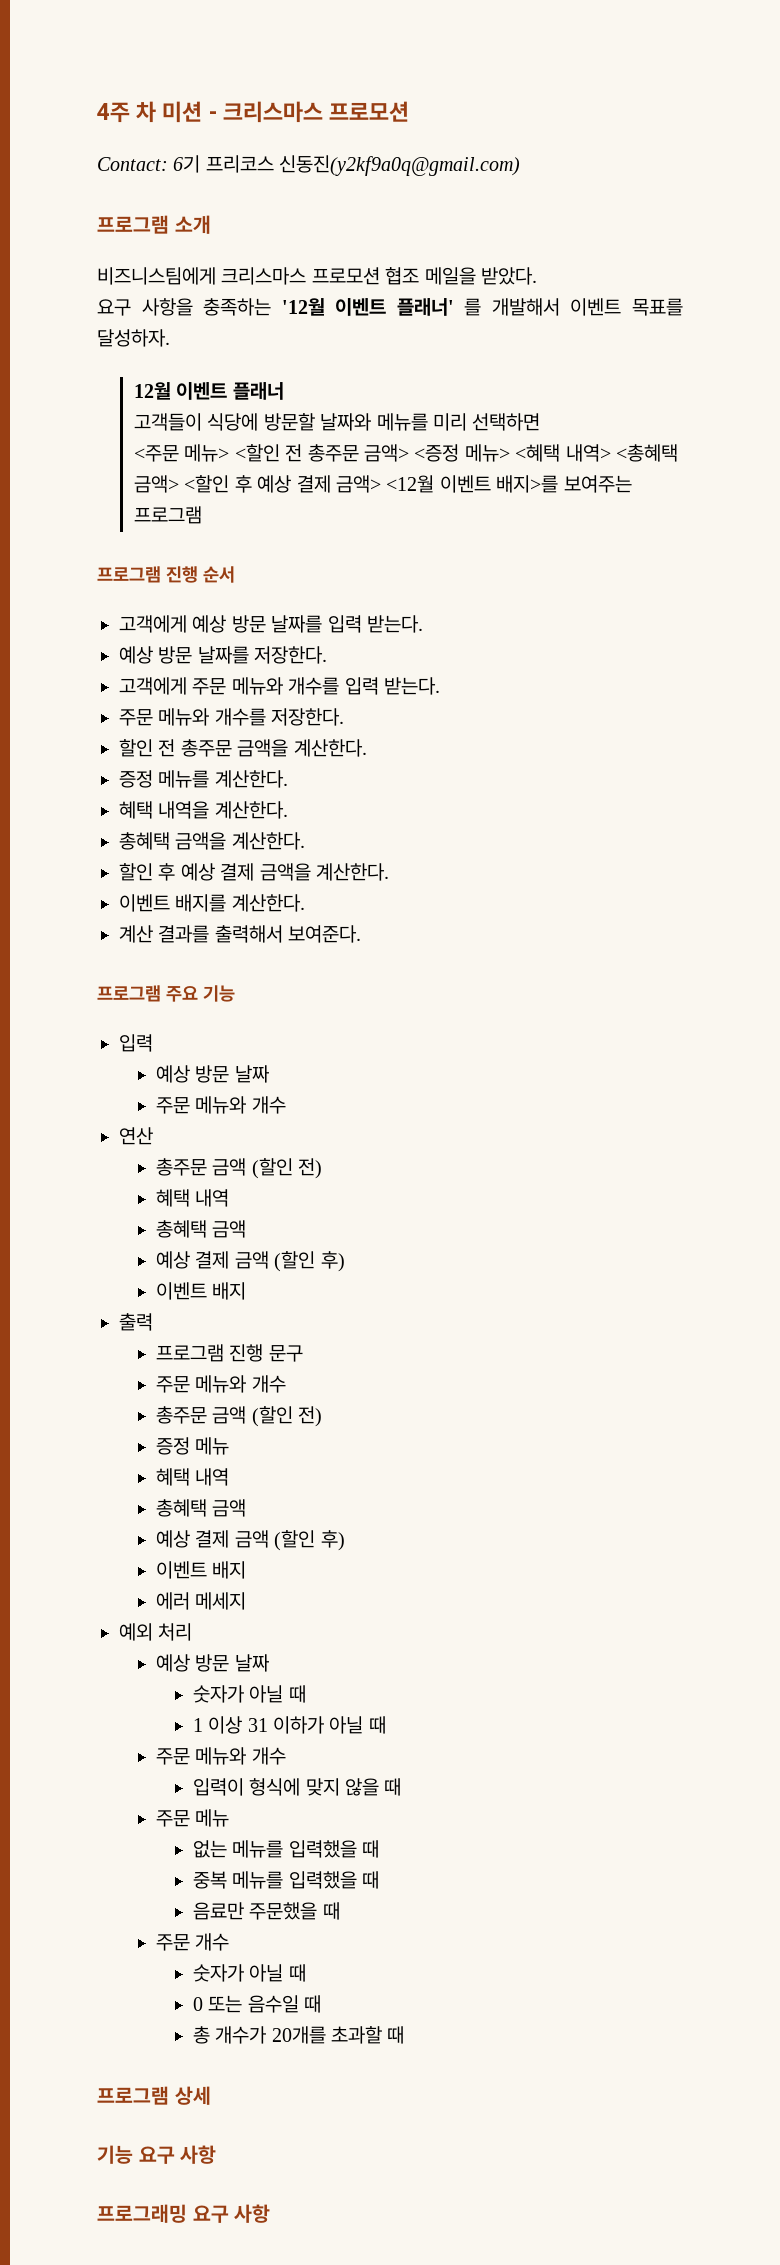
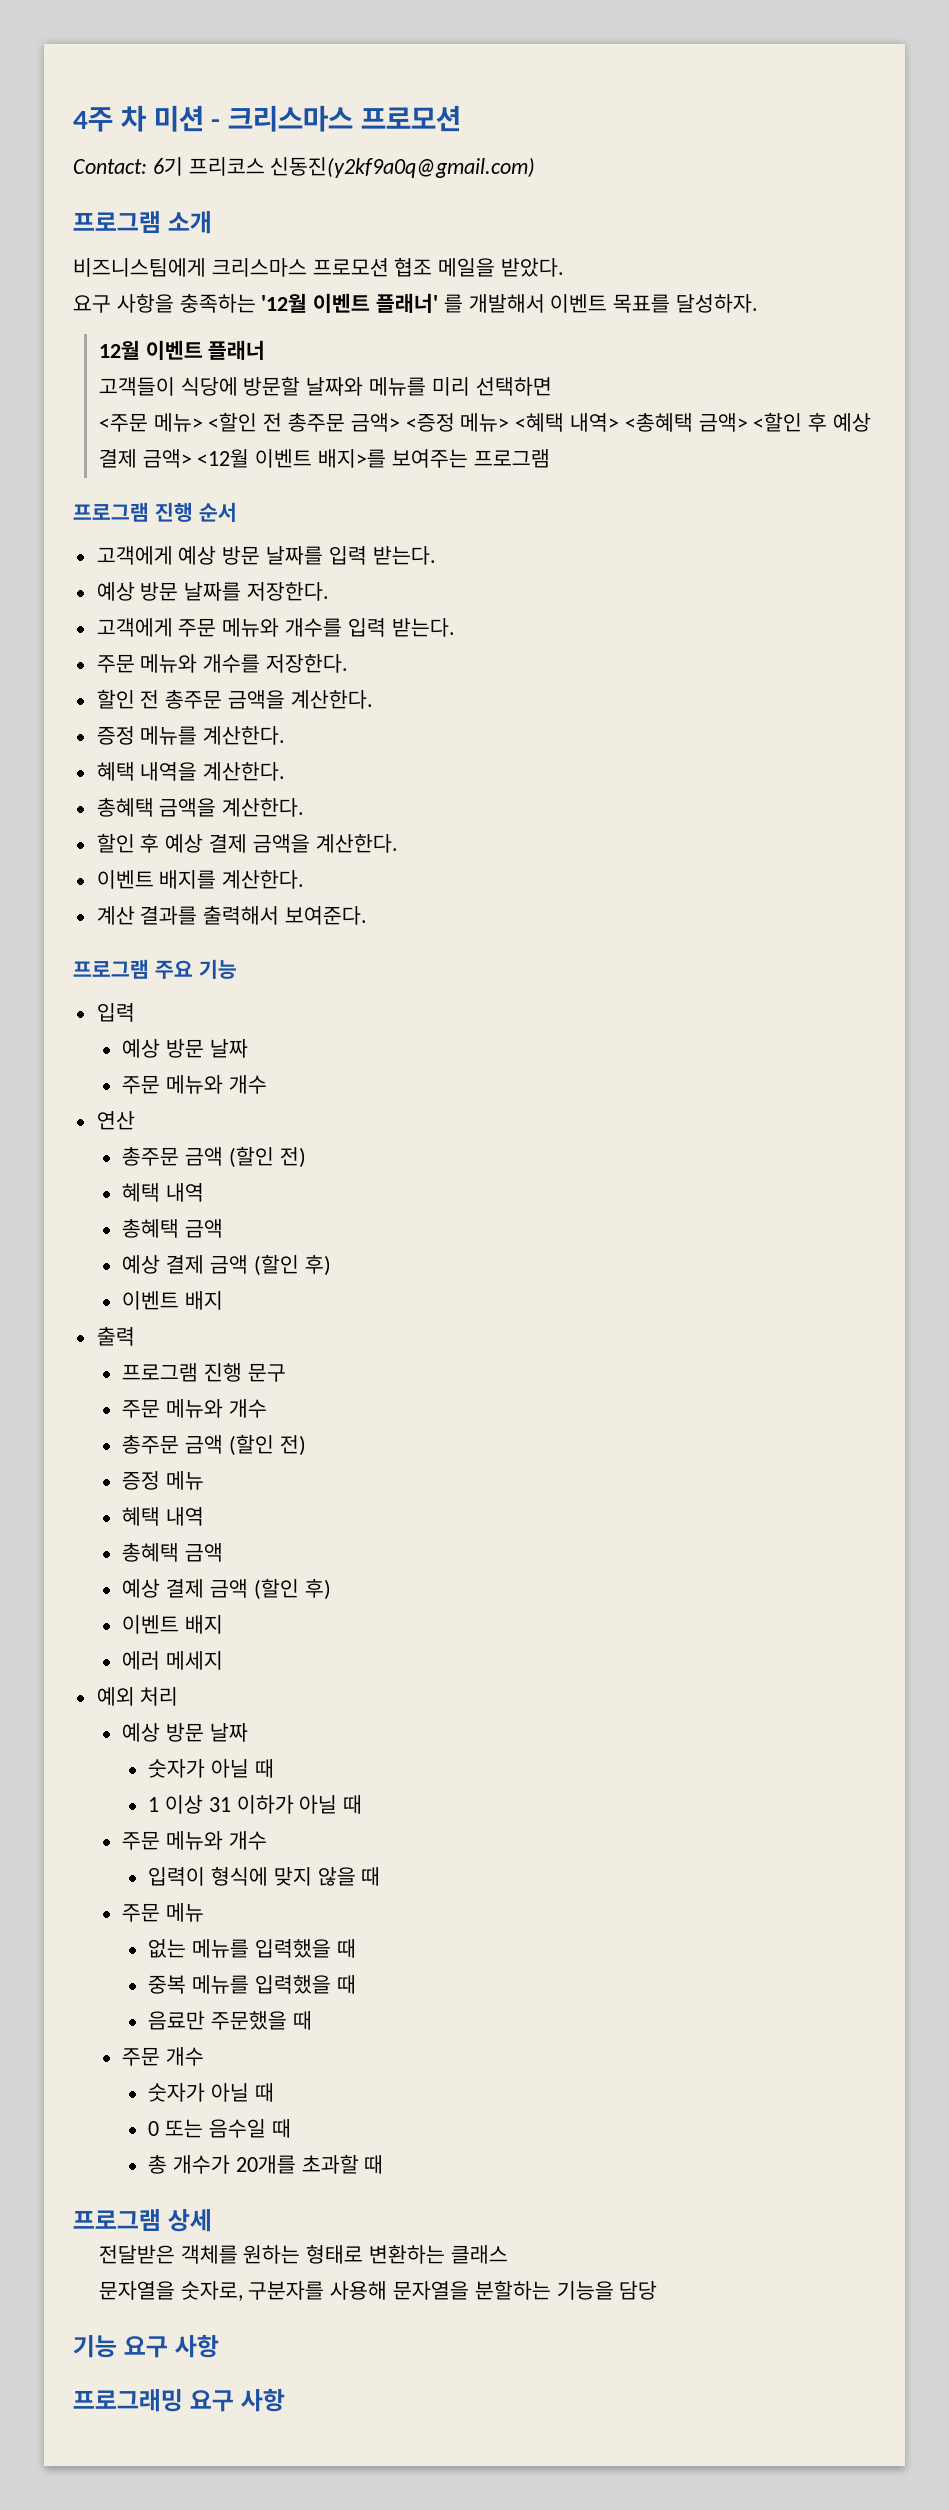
(211, 2095) none -> [98,2244,508,2264] [98,2280,658,2301] // 전달받은 객체를 원하는 형태로 변환하는 클래스 // 문자열을 숫자로, 구분자를 사용해 문자열을 분할하는 기능을 담당

